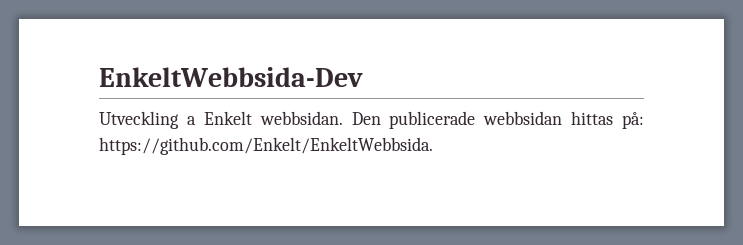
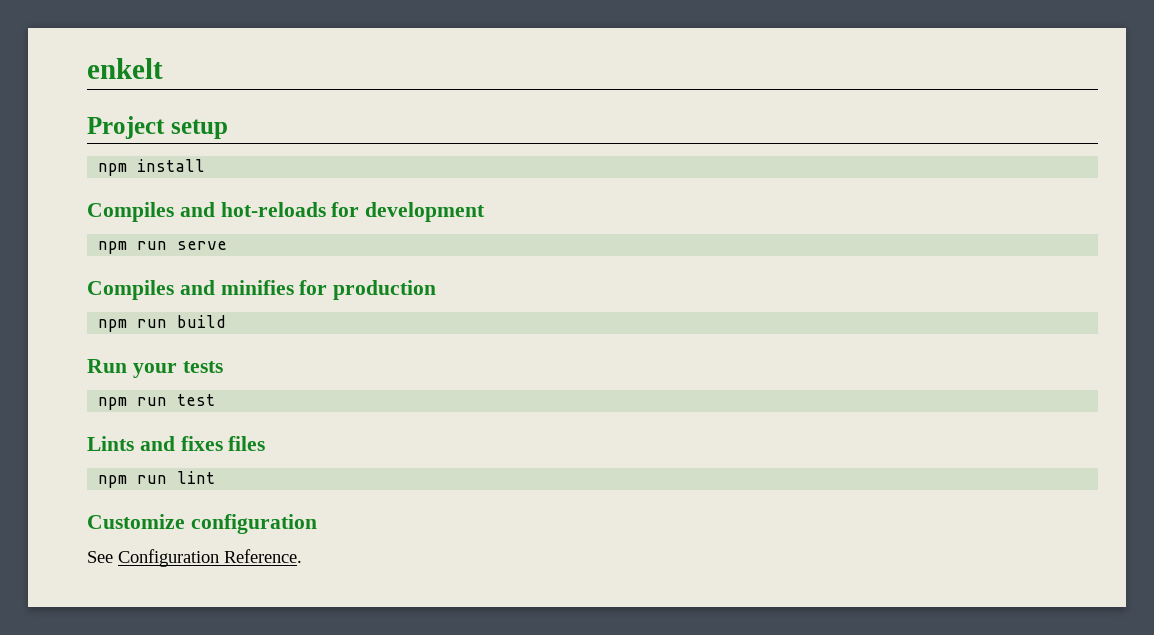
[99,67,363,87] [99,111,644,129] [99,137,433,155] EnkeltWebbsida-Dev // Utveckling a Enkelt webbsidan. Den publicerade webbsidan hittas på: https://github.com/Enkelt/EnkeltWebbsida. -> [87,58,163,79] [87,116,228,139] [98,159,206,176] [87,202,486,222] [98,241,228,254] [87,280,437,300] [98,315,227,332] [87,359,223,378] [98,394,216,410] [87,436,266,451] [98,471,216,488] [87,514,317,534] [87,549,302,567] enkelt // Project setup // npm install // Compiles and hot-reloads for development // npm run serve // Compiles and minifies for production // npm run build // Run your tests // npm run test // Lints and fixes files // npm run lint // Customize configuration // See Configuration Reference.

